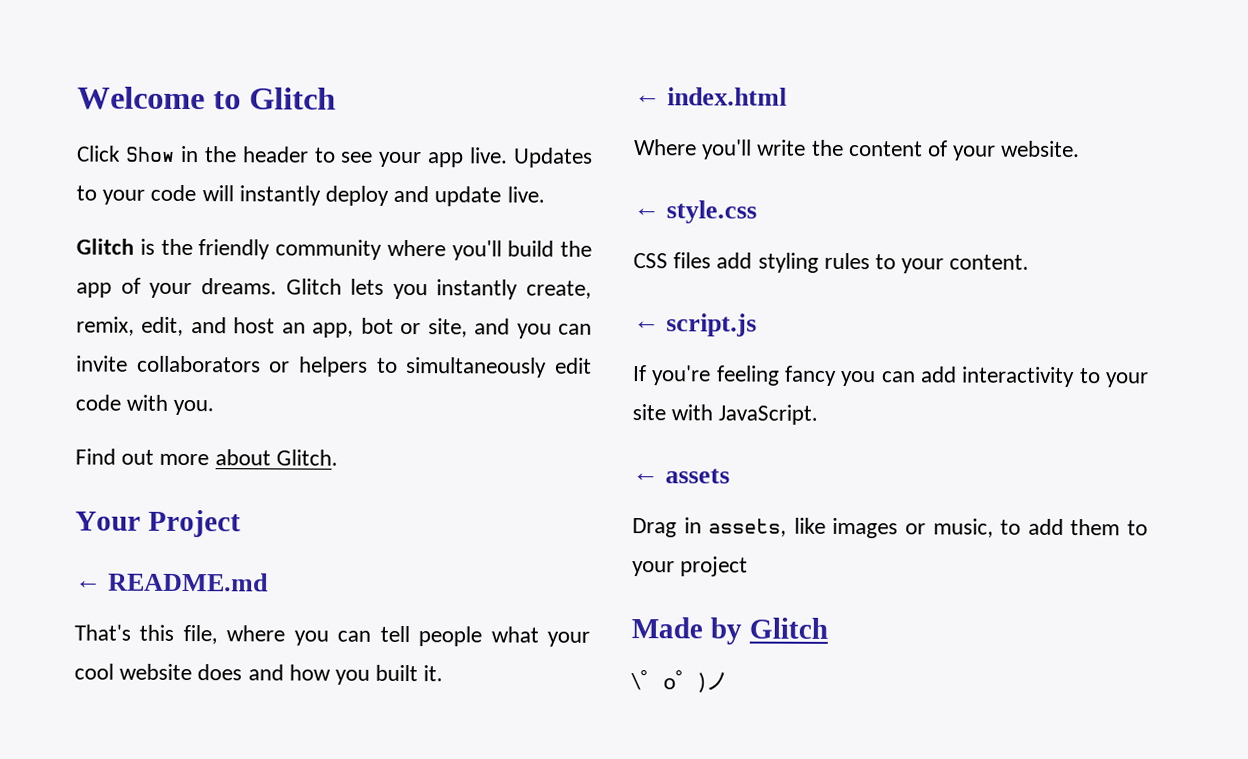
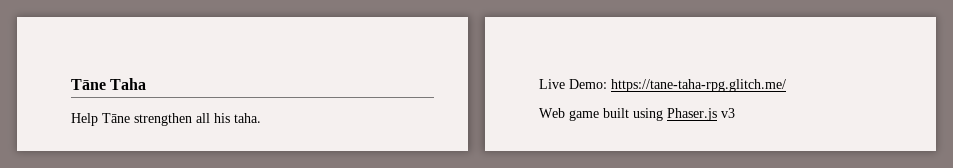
[77,86,336,111] [76,145,593,168] [76,184,545,207] [76,238,592,261] [76,277,592,300] [76,316,592,339] [76,355,592,378] [75,394,215,416] [75,448,338,466] [75,509,241,538] [75,572,270,592] [74,624,590,647] [74,663,444,685] [634,87,788,106] [634,139,1081,161] [633,200,758,224] [633,252,1030,274] [633,313,758,337] [632,365,1149,388] [632,404,819,425] [632,468,731,484] [632,517,1148,539] [632,556,749,577] [631,617,828,645] [630,669,729,694] Welcome to Glitch // Click Show in the header to see your app live. Updates to your code will instantly deploy and update live. // Glitch is the friendly community where you'll build the app of your dreams. Glitch lets you instantly create, remix, edit, and host an app, bot or site, and you can invite collaborators or helpers to simultaneously edit code with you. // Find out more about Glitch. // Your Project // ← README.md // That's this file, where you can tell people what your cool website does and how you built it. // ← index.html // Where you'll write the content of your website. // ← style.css // CSS files add styling rules to your content. // ← script.js // If you're feeling fancy you can add interactivity to your site with JavaScript. // ← assets // Drag in assets, like images or music, to add them to your project // Made by Glitch // \゜o゜)ノ -> [71,78,147,90] [71,113,261,126] [539,79,786,92] [539,108,735,121] Tāne Taha // Help Tāne strengthen all his taha. // Live Demo: https://tane-taha-rpg.glitch.me/ // Web game built using Phaser.js v3

